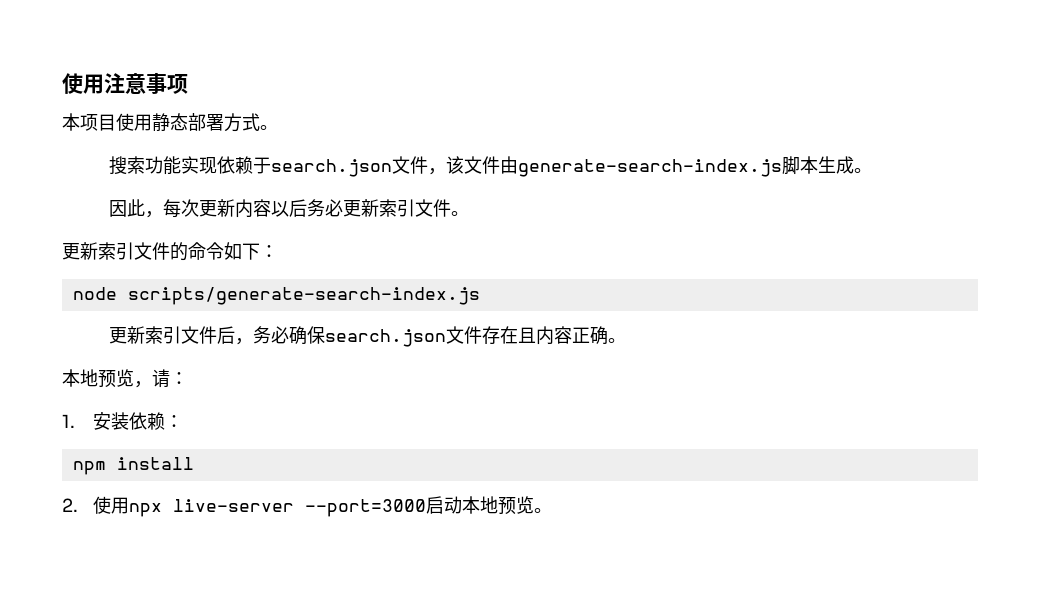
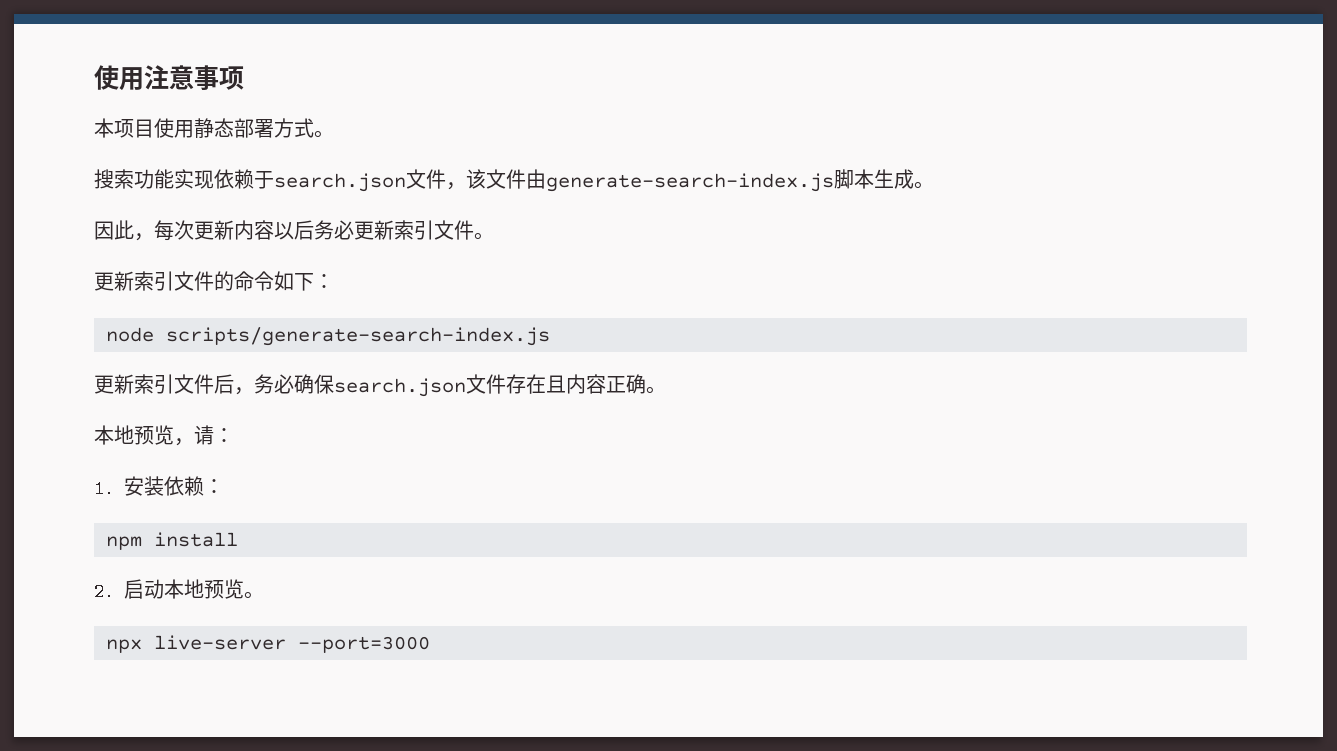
[93,496,427,517] 使用npx live-server --port=3000 -> (114, 592) none
(553, 510) none -> [106,635,430,653] // npx live-server --port=3000

